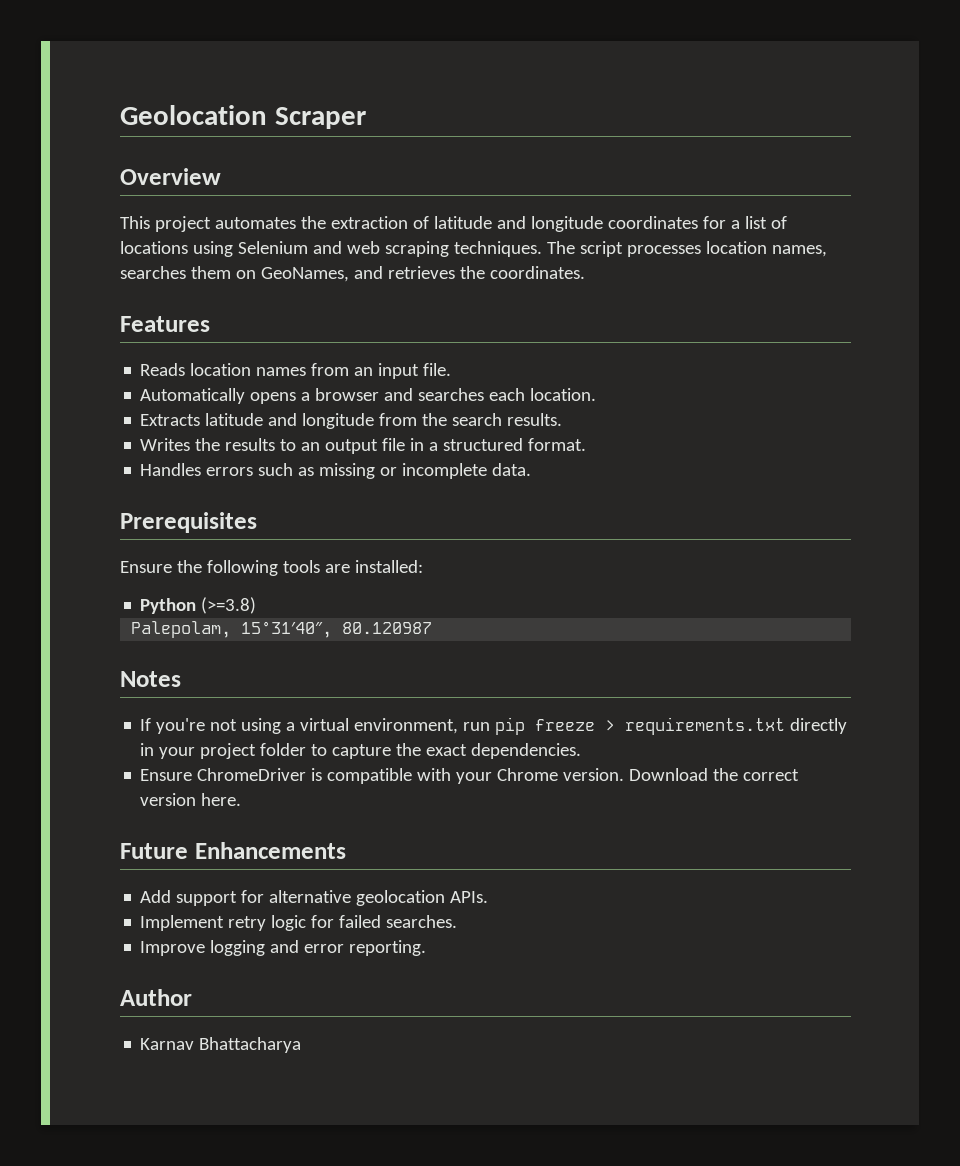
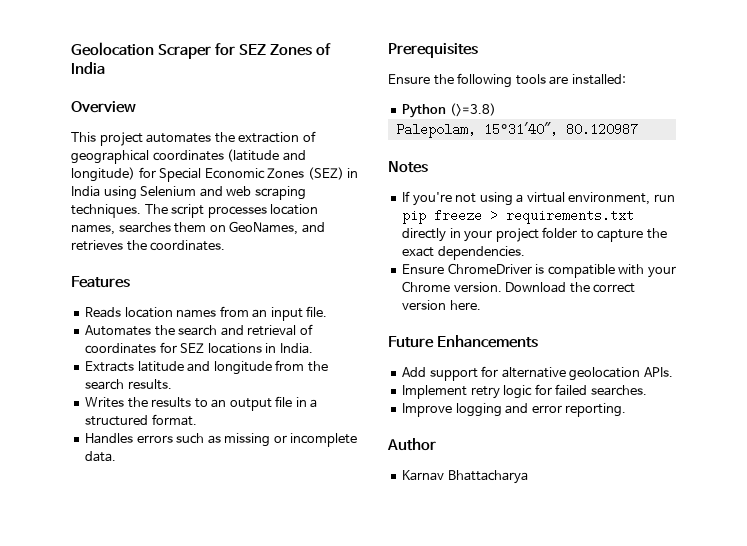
(366, 118) none -> [215,43,332,56] [71,62,105,74] for SEZ Zones of India
[433,216,787,232] [120,241,188,254] latitude and longitude coordinates for a list of locations -> [71,149,306,164] [71,167,359,182] [71,186,100,197] geographical coordinates (latitude and longitude) for Special Economic Zones (SEZ) in India
[140,388,597,404] Automatically opens a browser and searches each location. -> [85,324,313,336] [85,342,313,354] Automates the search and retrieval of coordinates for SEZ locations in India.

